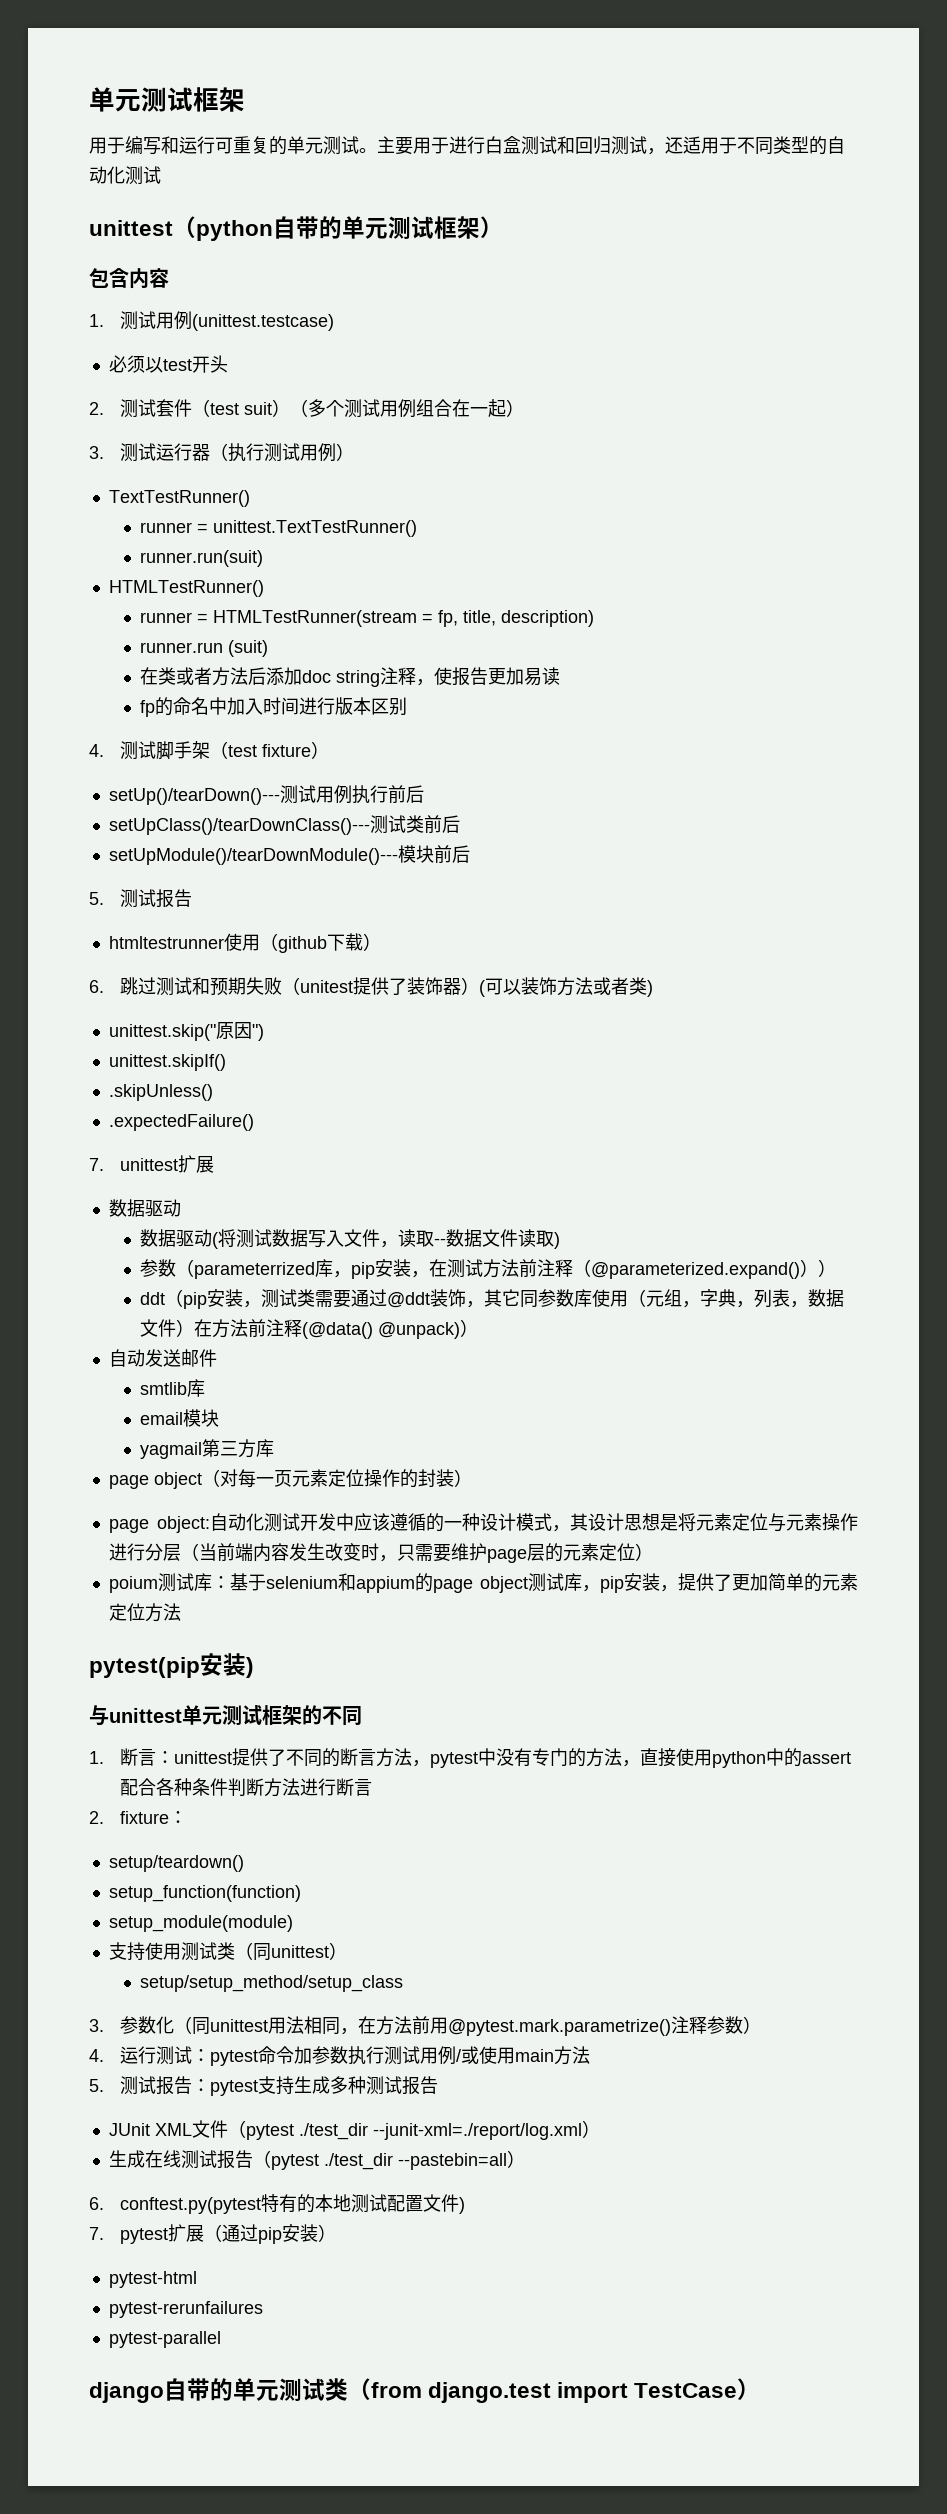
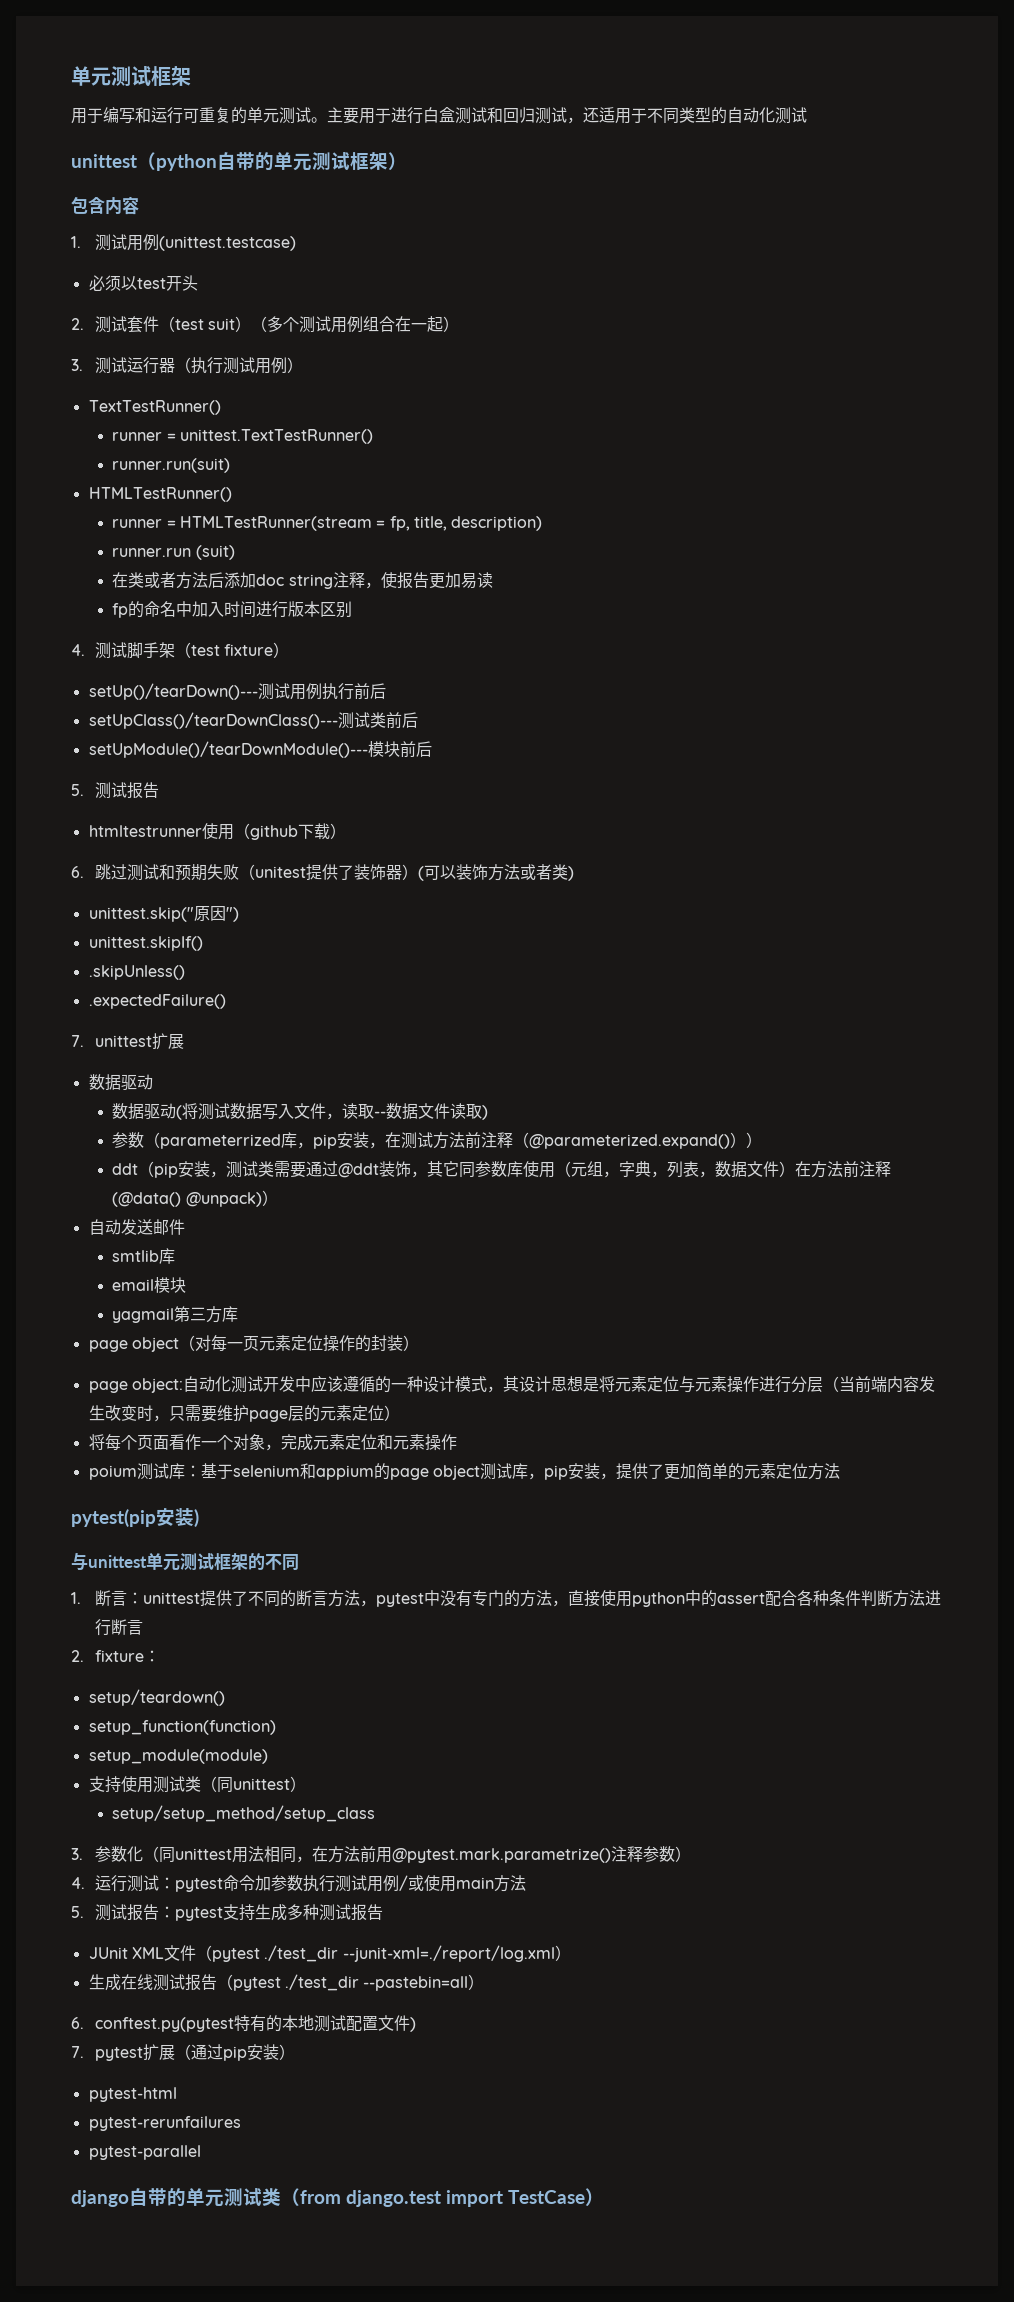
(653, 1552) none -> [88,1434,457,1451] // 将每个页面看作一个对象，完成元素定位和元素操作

